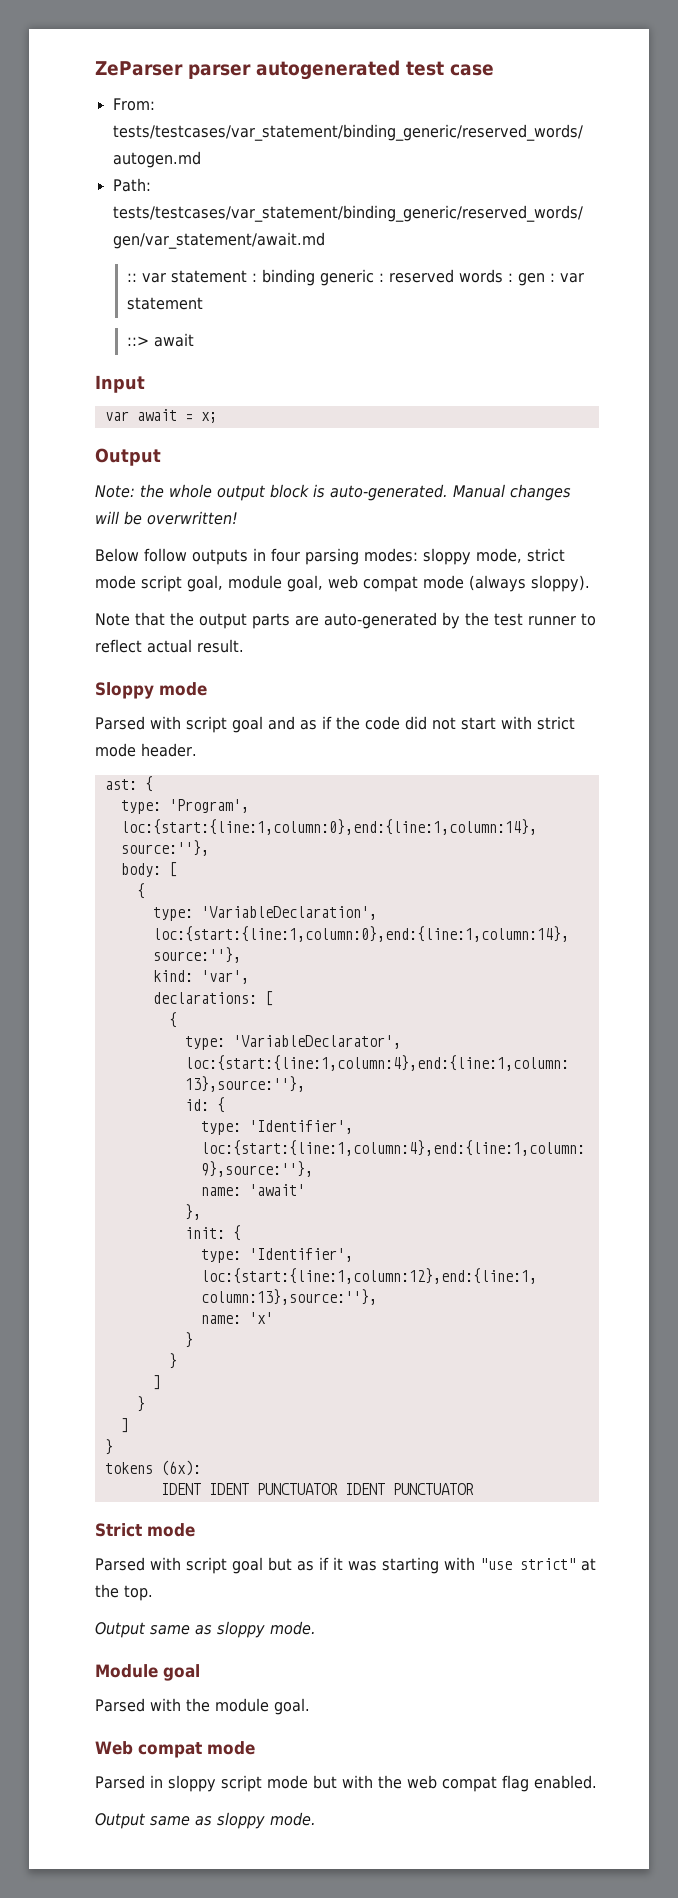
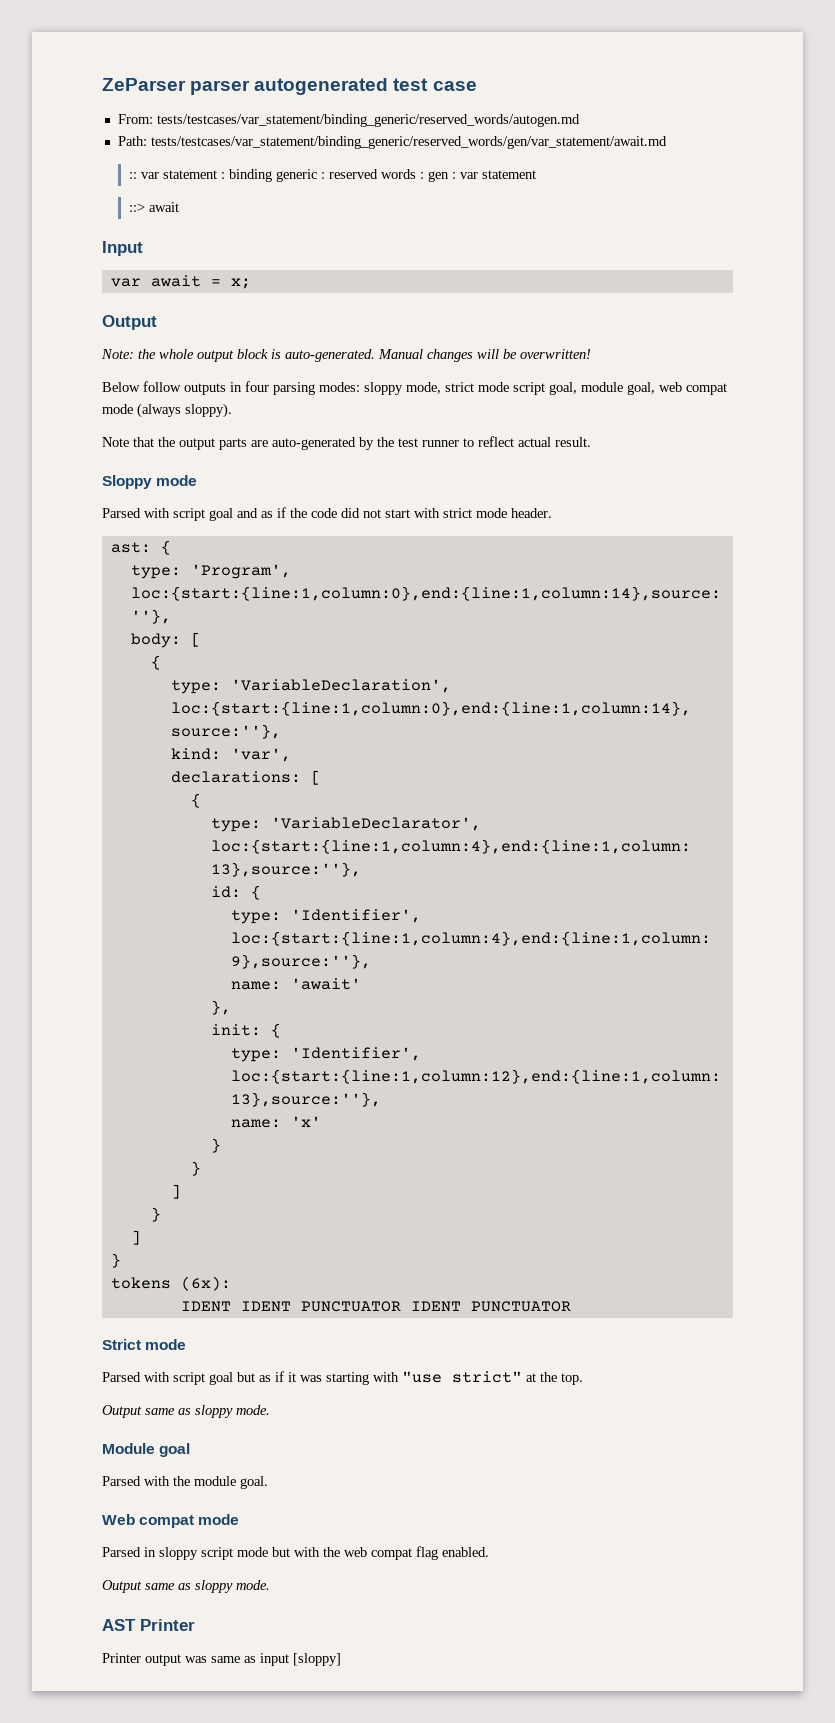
(316, 1819) none -> [102,1619,195,1631] [102,1653,341,1666] // AST Printer // Printer output was same as input [sloppy]

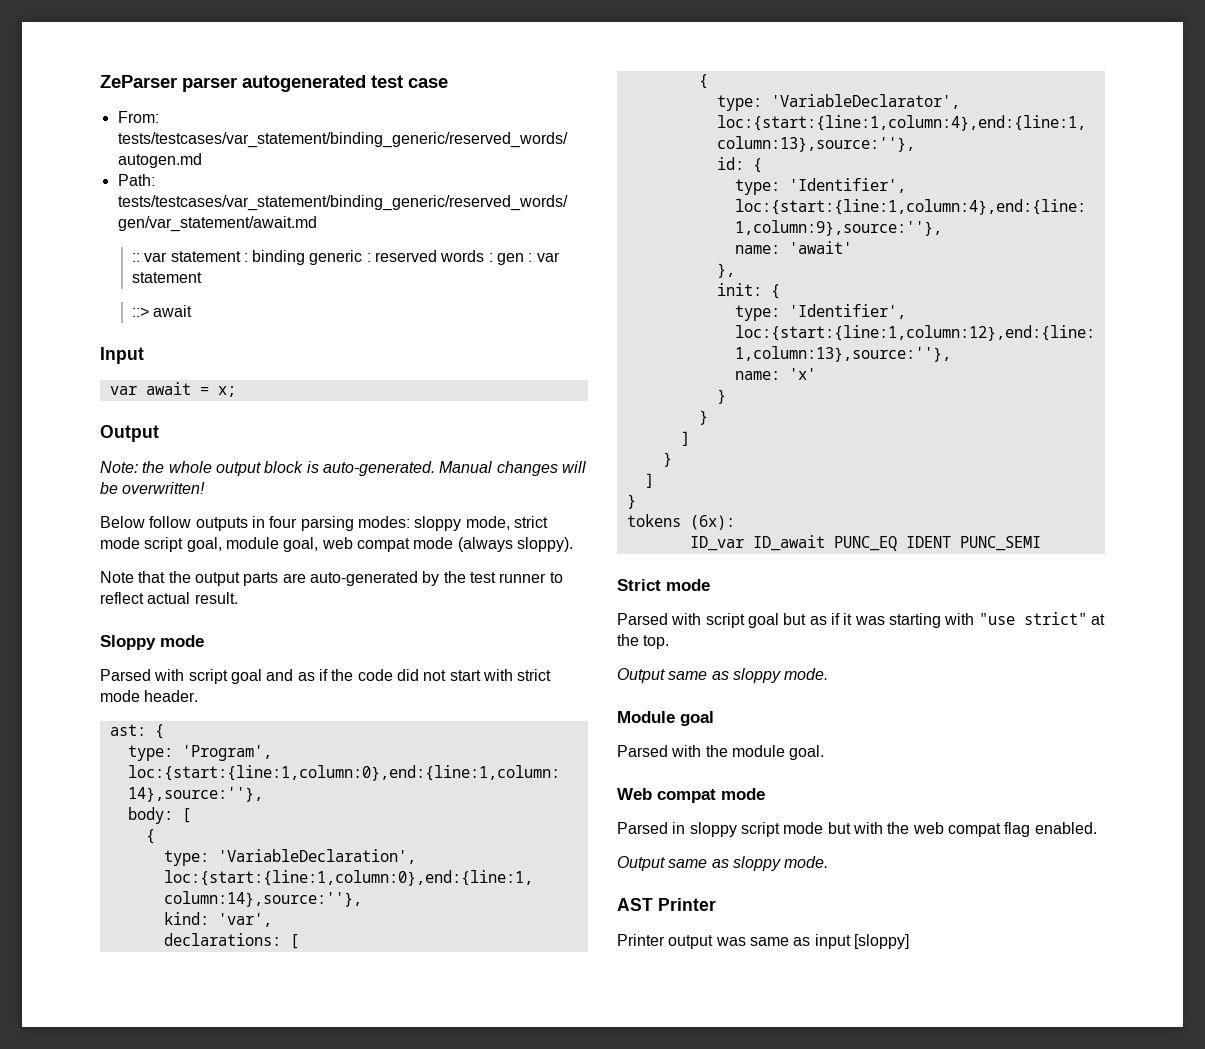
[180,1301,571,1312] IDENT IDENT PUNCTUATOR IDENT PUNCTUATOR -> [689,535,1041,551] ID_var ID_await PUNC_EQ IDENT PUNC_SEMI

